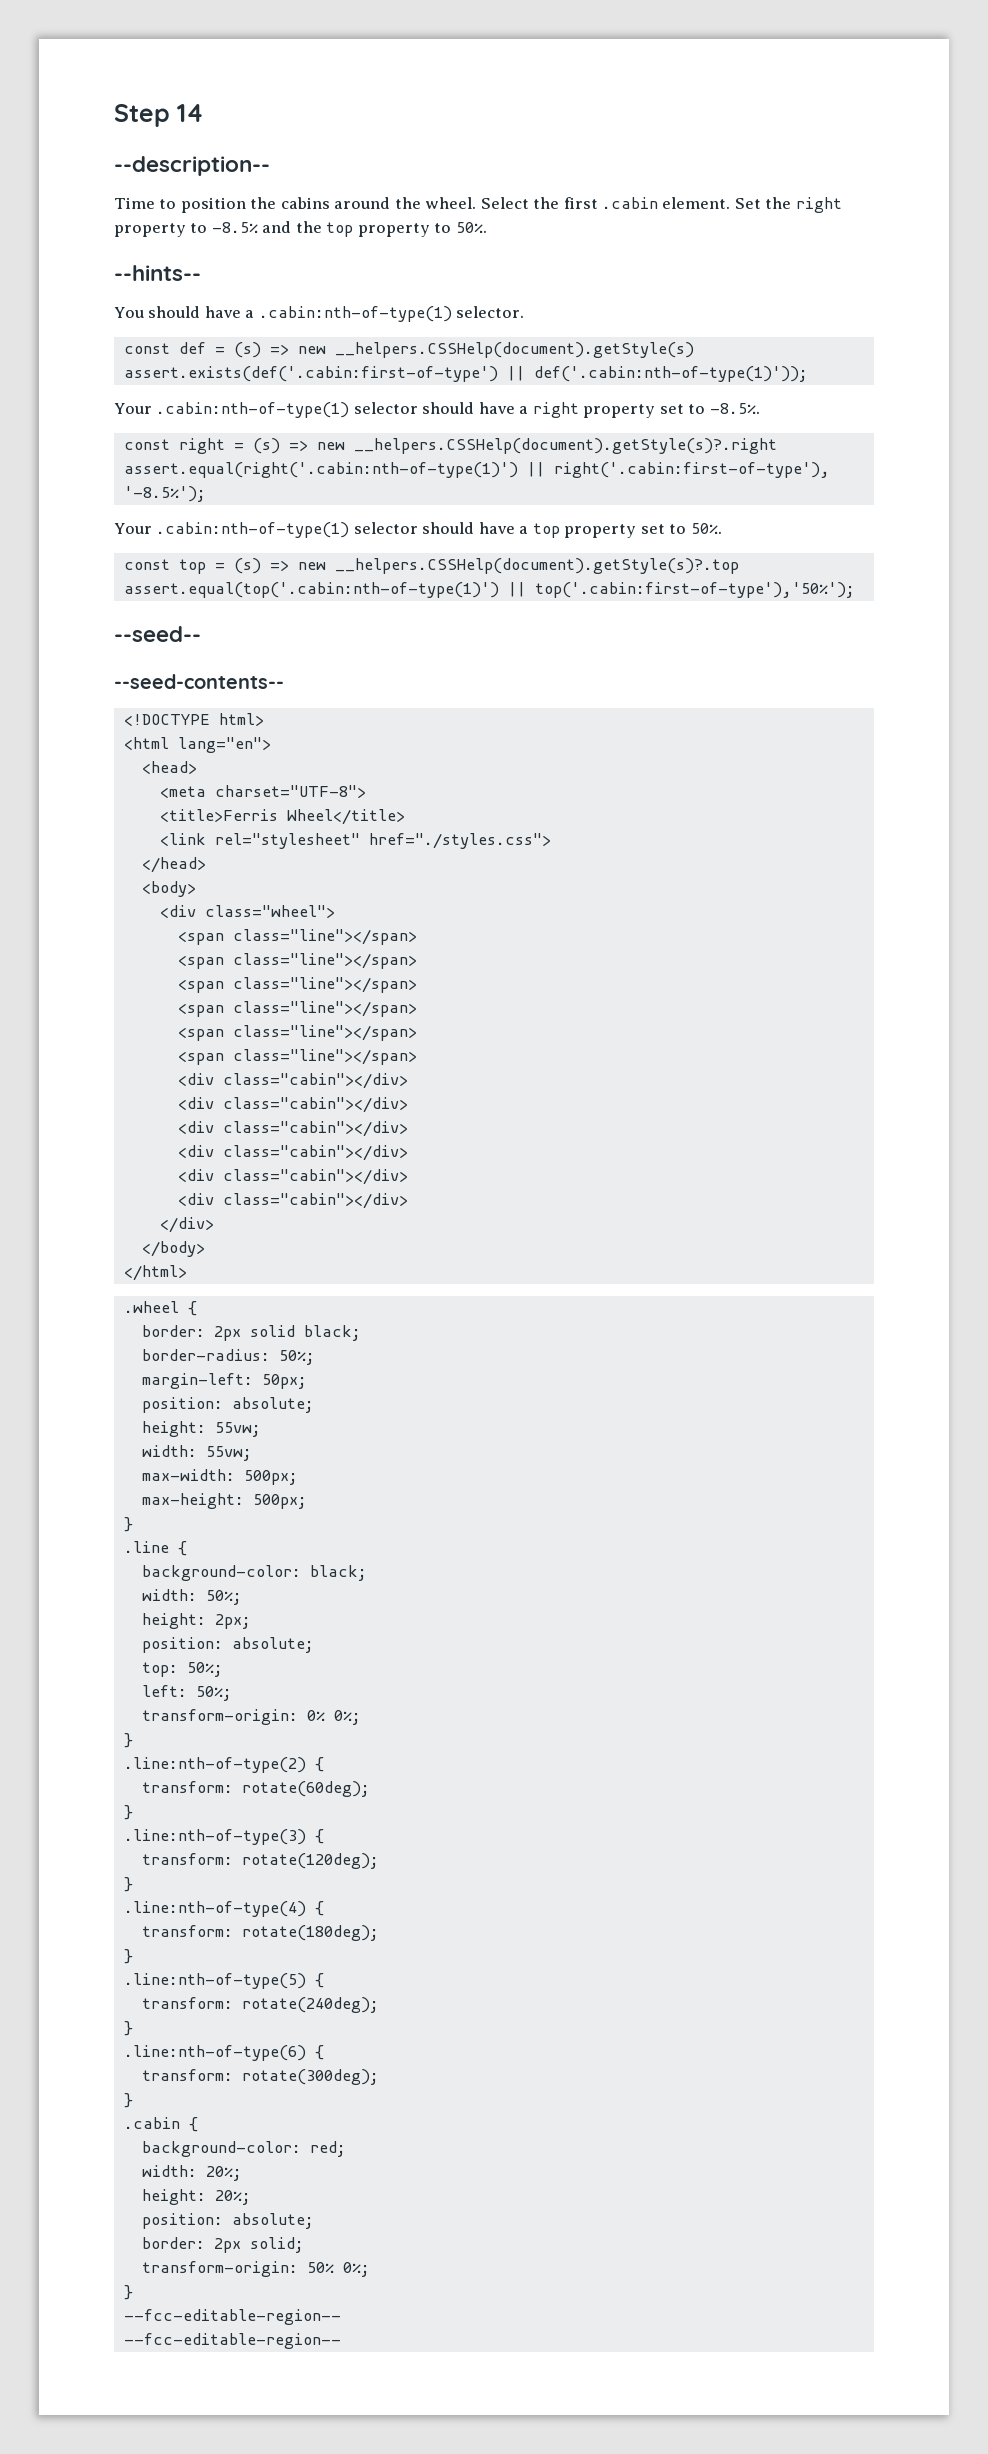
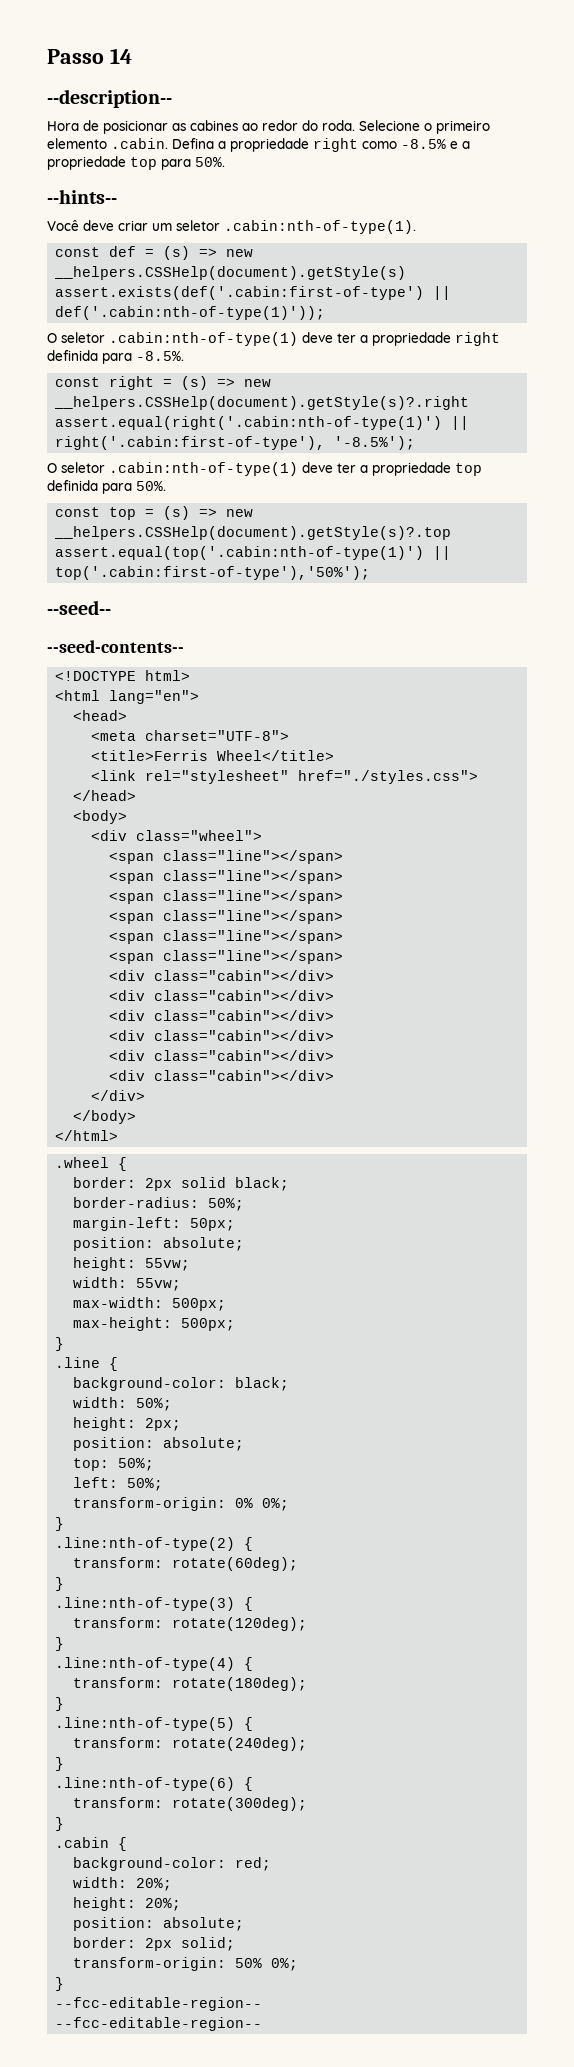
[114,104,170,127] Step -> [47,49,104,64] Passo
[114,197,842,213] [114,221,487,237] [114,265,201,281] [114,306,525,322] Time to position the cabins around the wheel. Select the first .cabin element. Set the right property to -8.5% and the top property to 50%. // --hints-- // You should have a .cabin:nth-of-type(1) selector. -> [47,120,490,134] [47,138,470,152] [47,156,225,170] [47,189,117,204] [47,220,416,234] Hora de posicionar as cabines ao redor do roda. Selecione o primeiro elemento .cabin. Defina a propriedade right como -8.5% e a propriedade top para 50%. // --hints-- // Você deve criar um seletor .cabin:nth-of-type(1).
[114,402,706,418] Your .cabin:nth-of-type(1) selector should have a right property set to -> [47,332,500,346] [47,350,132,364] O seletor .cabin:nth-of-type(1) deve ter a propriedade right definida para
[114,522,687,538] Your .cabin:nth-of-type(1) selector should have a top property set to -> [47,462,482,476] [47,480,132,494] O seletor .cabin:nth-of-type(1) deve ter a propriedade top definida para

